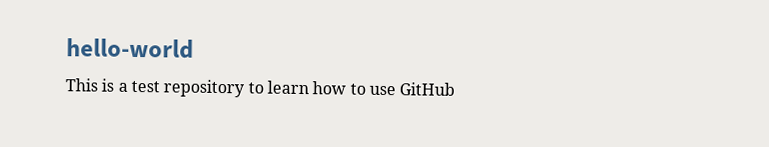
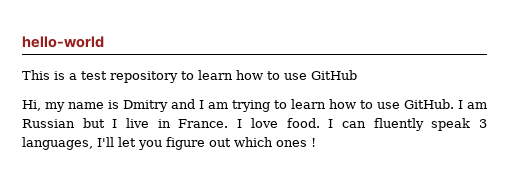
(456, 89) none -> [22,99,487,112] [22,118,487,131] [22,137,316,150] // Hi, my name is Dmitry and I am trying to learn how to use GitHub. I am Russian but I live in France. I love food. I can fluently speak 3 languages, I'll let you figure out which ones !

